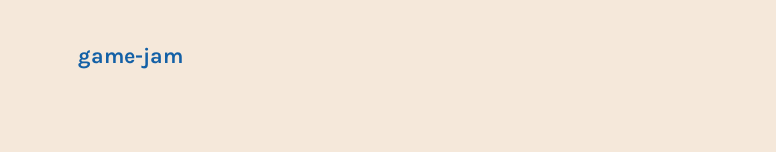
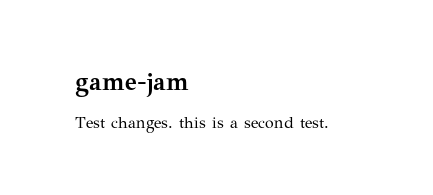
(183, 58) none -> [75,117,329,133] // Test changes. this is a second test.

